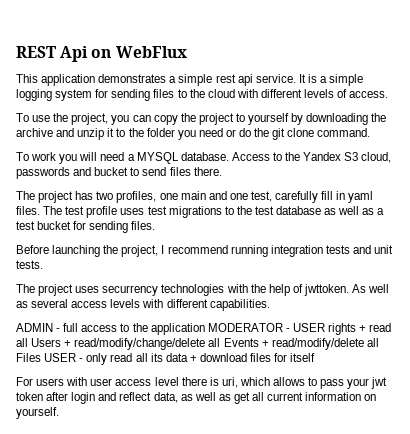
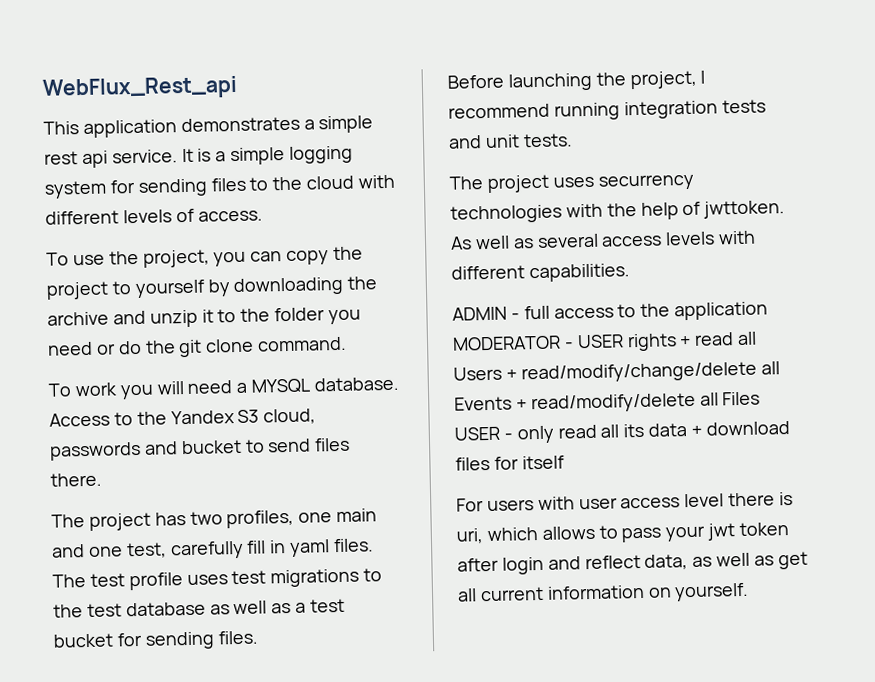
[16,46,187,62] REST Api on WebFlux -> [42,75,238,101] WebFlux_Rest_api

